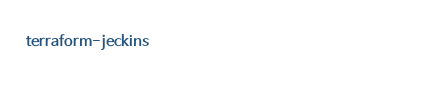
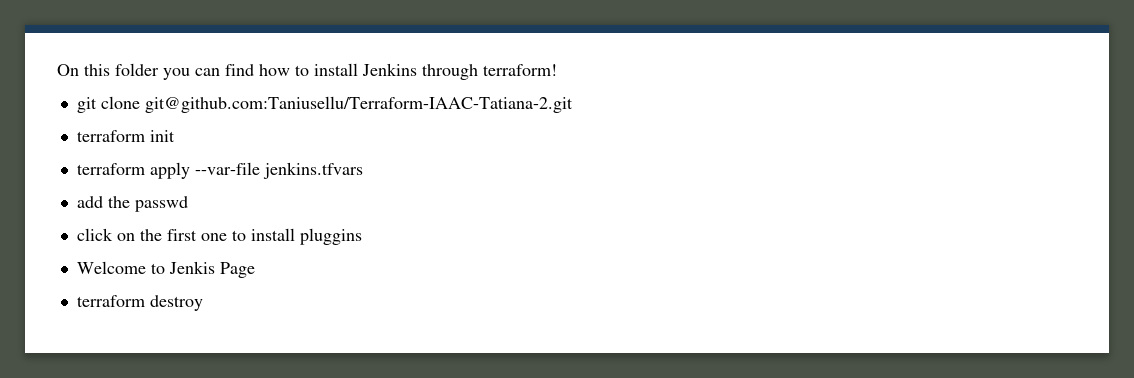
[26,34,149,51] terraform-jeckins -> [57,63,557,80] [76,96,573,113] [76,130,175,142] [76,162,363,179] [76,196,188,212] [76,228,362,245] [76,261,255,278] [76,295,203,311] On this folder you can find how to install Jenkins through terraform! // git clone git@github.com:Taniusellu/Terraform-IAAC-Tatiana-2.git // terraform init // terraform apply --var-file jenkins.tfvars // add the passwd // click on the first one to install pluggins // Welcome to Jenkis Page // terraform destroy

